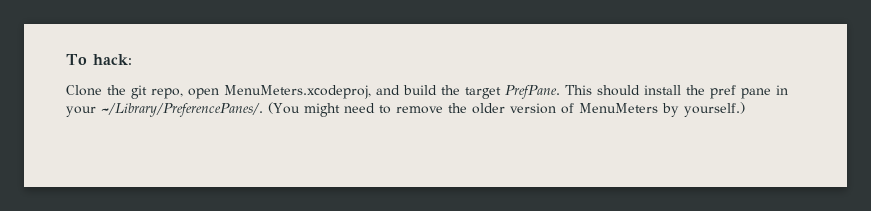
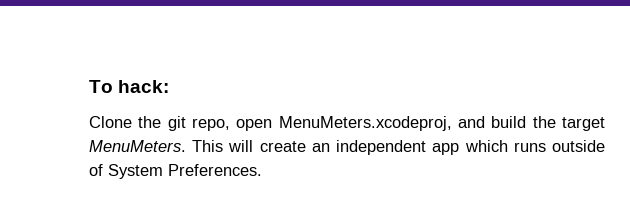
[505,85,788,99] [66,102,745,117] PrefPane. This should install the pref pane in your ~/Library/PreferencePanes/. (You might need to remove the older version of MenuMeters by yourself.) -> [89,140,605,155] [89,164,262,179] MenuMeters. This will create an independent app which runs outside of System Preferences.

